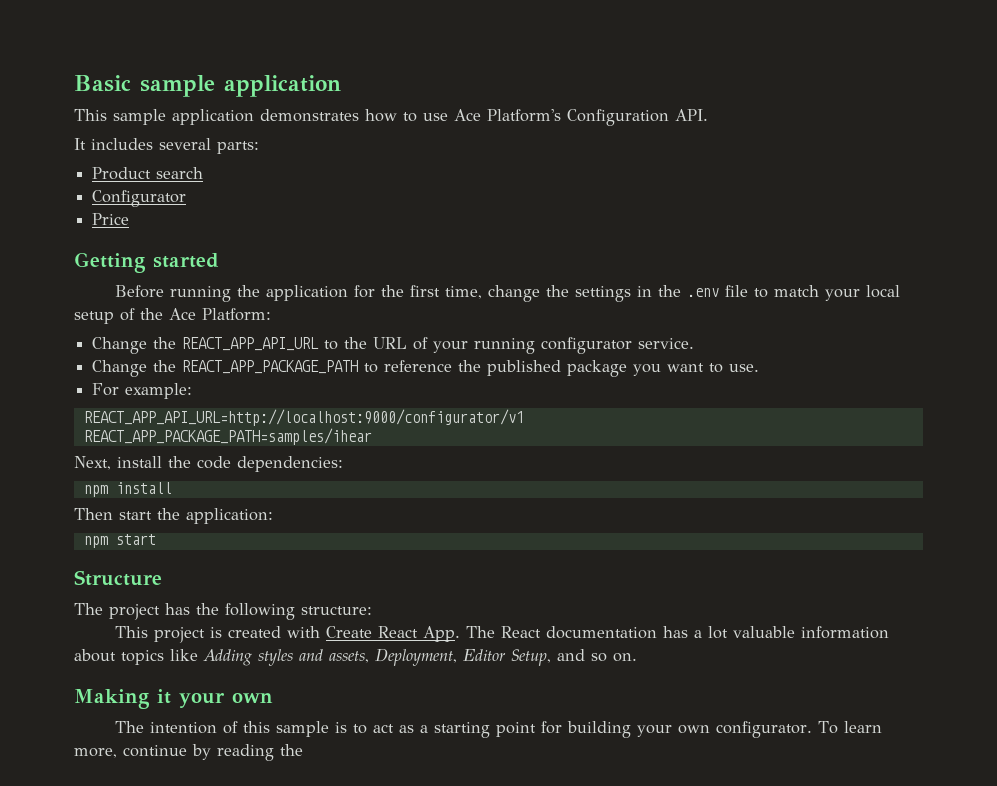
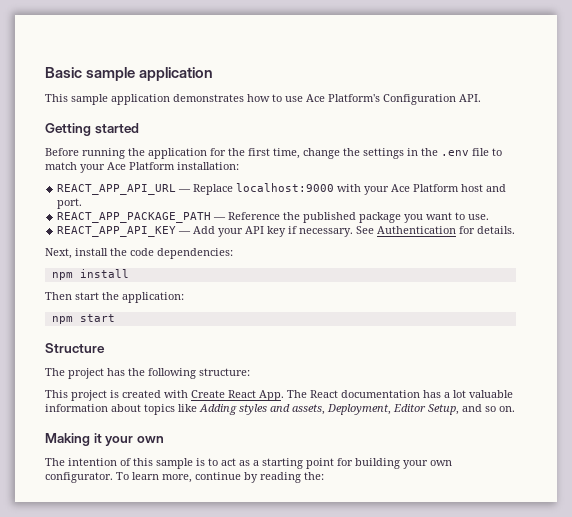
[74,138,259,154] [92,167,204,180] [92,190,187,207] [92,213,130,225] // It includes several parts: // Product search // Configurator // Price -> (481, 98) none
[866,285,901,298] [74,308,271,324] [92,337,695,354] [92,360,453,377] local setup of the Ace Platform: // Change the REACT_APP_API_URL to the URL of your running configurator service. // Change the REACT_APP_PACKAGE_PATH to reference -> [107,162,239,170] [57,183,507,195] [57,198,83,209] [57,212,281,223] Ace Platform installation: // REACT_APP_API_URL — Replace localhost:9000 with your Ace Platform host and port. // REACT_APP_PACKAGE_PATH — Reference
[92,383,193,399] [83,409,524,426] [83,428,372,445] For example: // REACT_APP_API_URL=http://localhost:9000/configurator/v1 // REACT_APP_PACKAGE_PATH=samples/ihear -> [57,226,516,237] REACT_APP_API_KEY — Add your API key if necessary. See Authentication for details.
[280,744,303,756] the -> [304,472,324,480] the:

